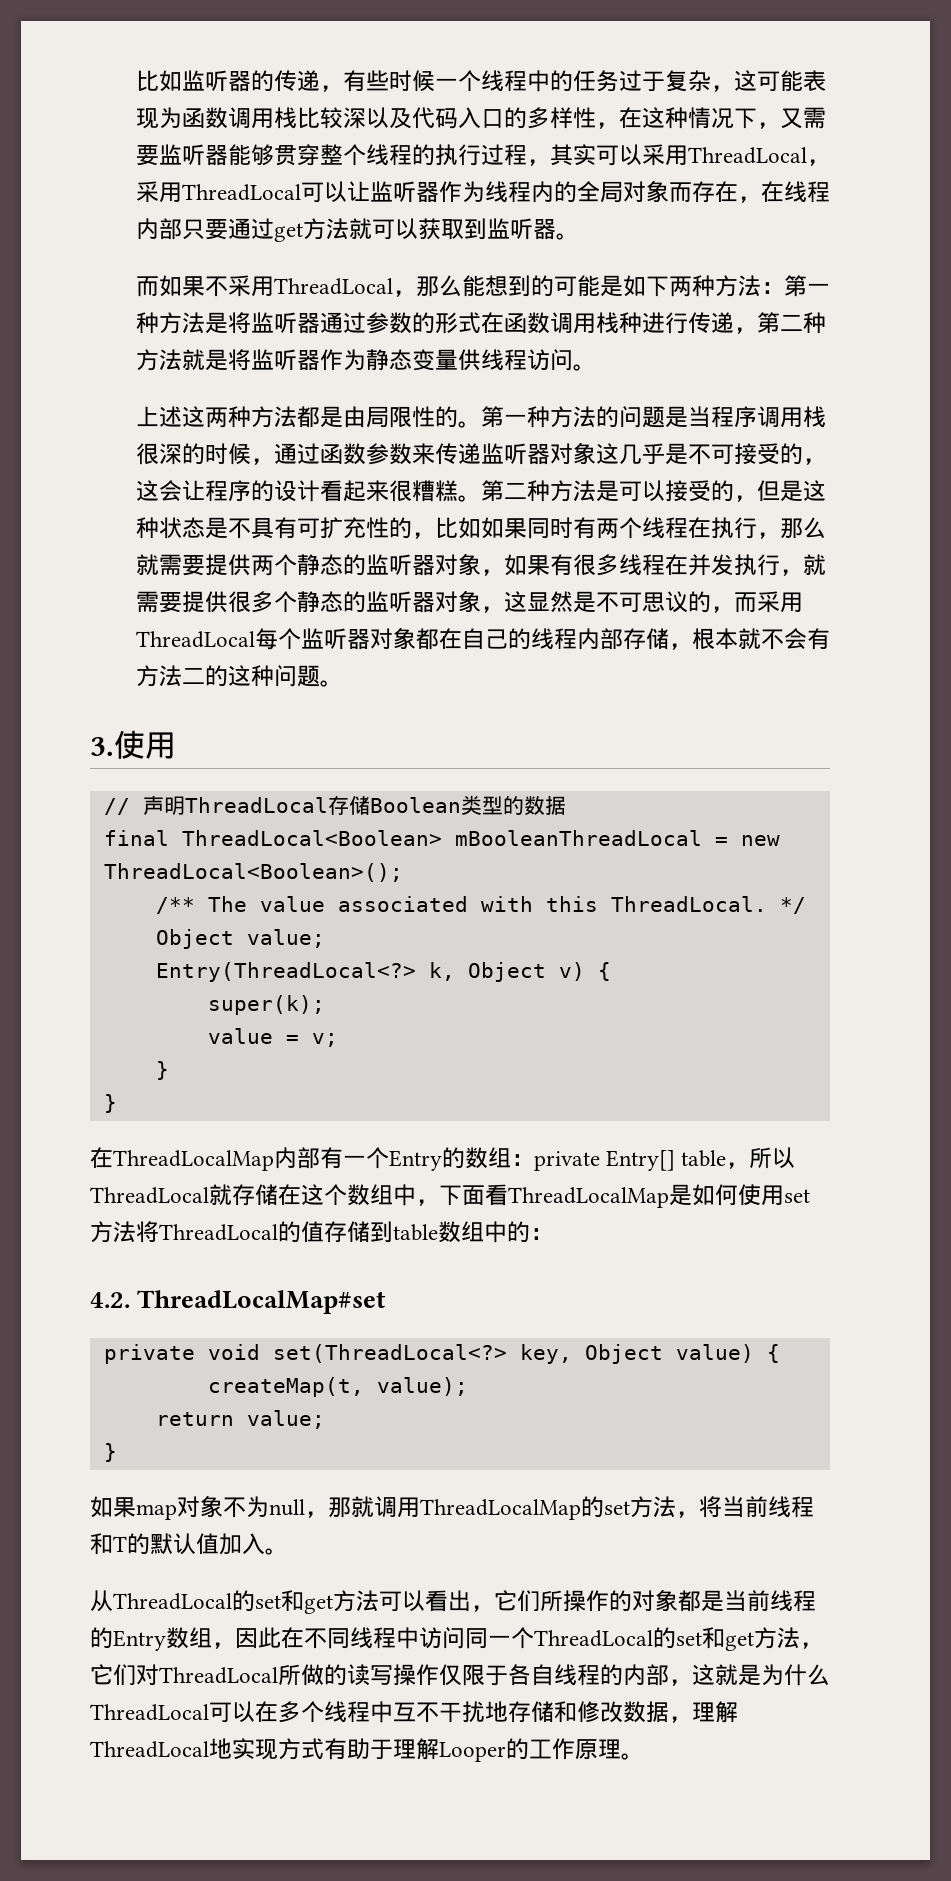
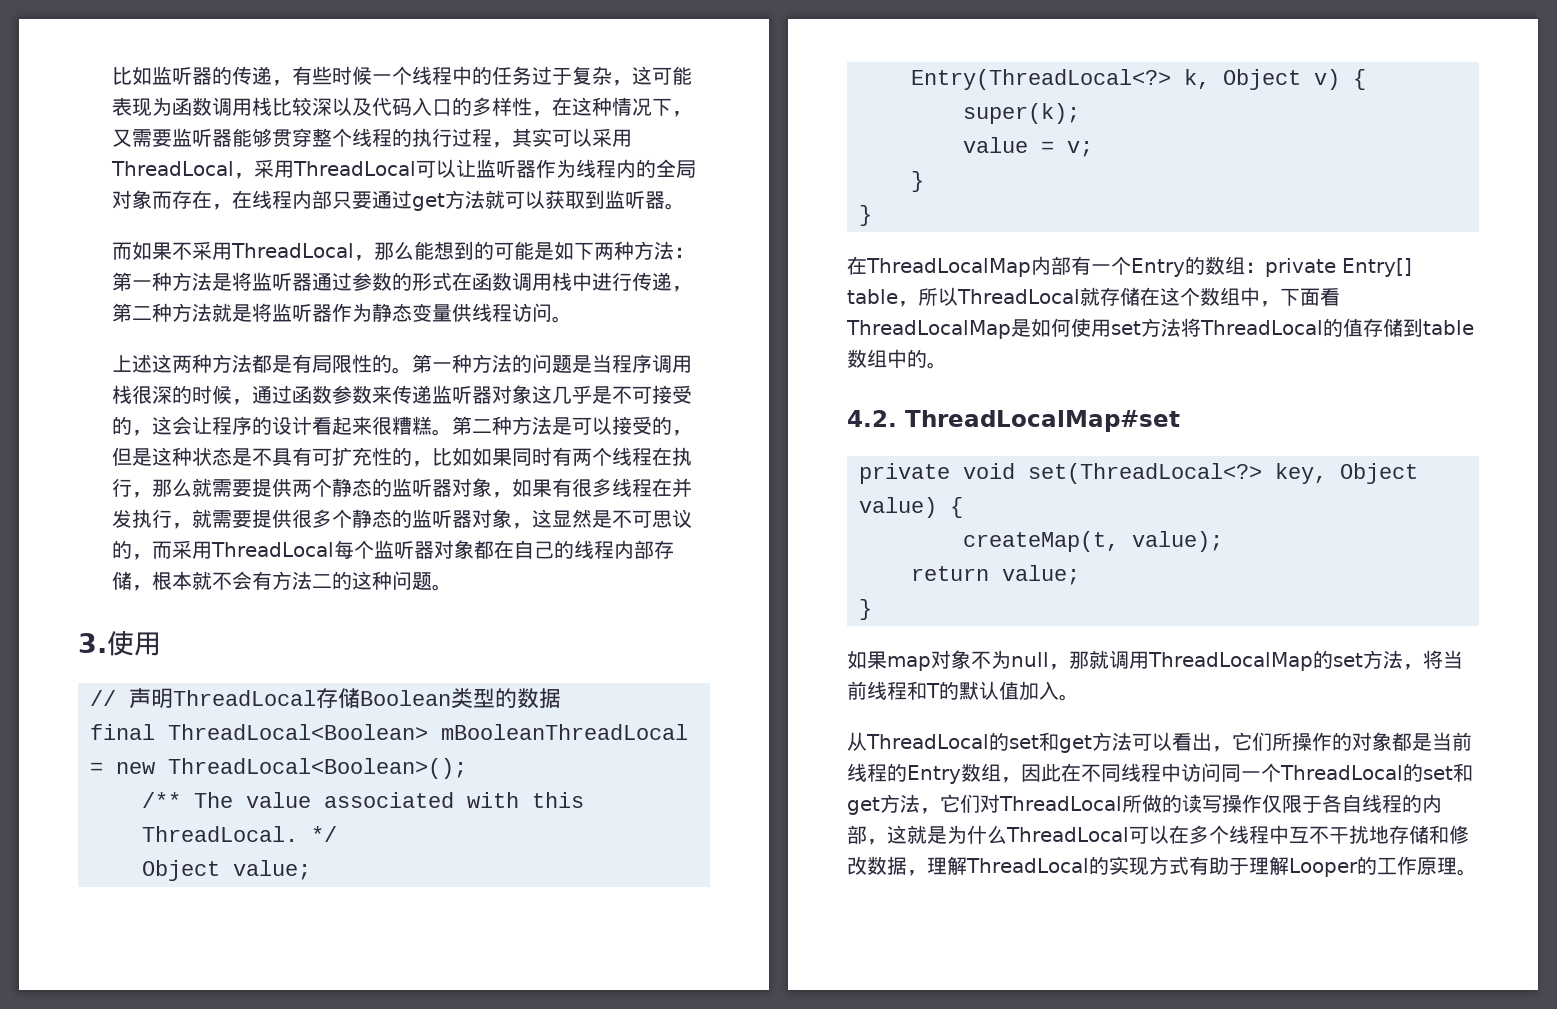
[618,312,642,334] 种 -> [571,272,592,291] 中
[342,406,366,428] 由 -> [291,354,312,373] 有
[530,1228,553,1240] ： -> [927,362,947,369] 。
[209,1738,232,1759] 地 -> [1089,856,1109,875] 的

